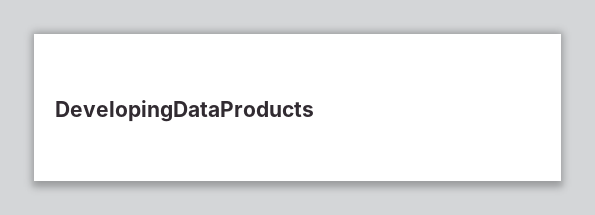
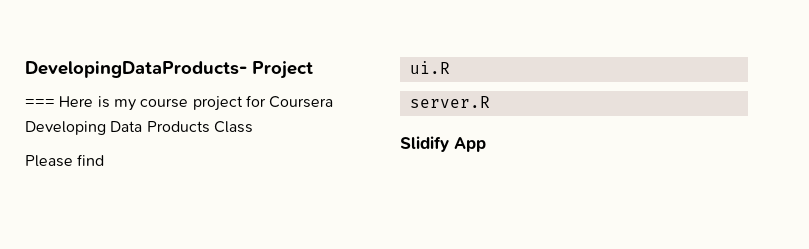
[55,100,314,122] DevelopingDataProducts -> [25,61,313,79] [25,95,334,111] [25,121,253,135] [25,154,105,167] [409,61,450,74] [409,96,490,108] [400,136,486,152] DevelopingDataProducts- Project // === Here is my course project for Coursera Developing Data Products Class // Please find // ui.R // server.R // Slidify App

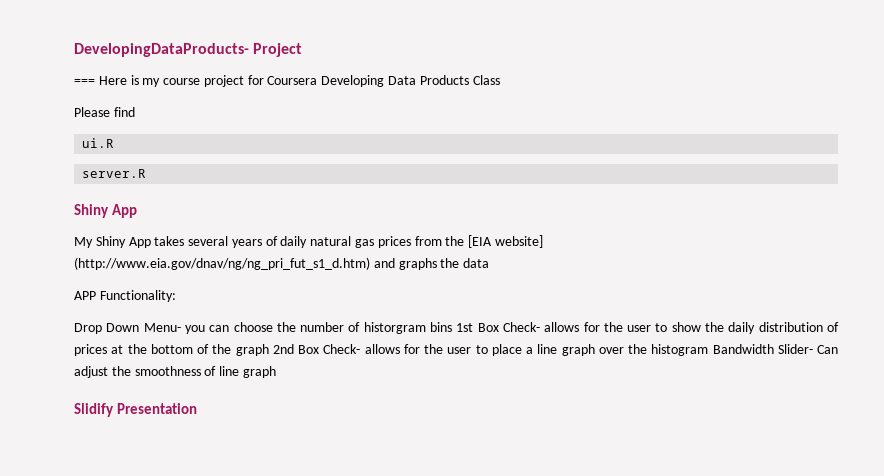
(490, 102) none -> [74,204,137,218] [74,235,543,248] [74,257,490,270] [74,290,176,302] [74,322,840,334] [74,344,838,356] [74,366,276,378] // Shiny App // My Shiny App takes several years of daily natural gas prices from the [EIA website] (http://www.eia.gov/dnav/ng/ng_pri_fut_s1_d.htm) and graphs the data // APP Functionality: // Drop Down Menu- you can choose the number of historgram bins 1st Box Check- allows for the user to show the daily distribution of prices at the bottom of the graph 2nd Box Check- allows for the user to place a line graph over the histogram Bandwidth Slider- Can adjust the smoothness of line graph
[454,137,486,152] App -> [116,403,197,414] Presentation

